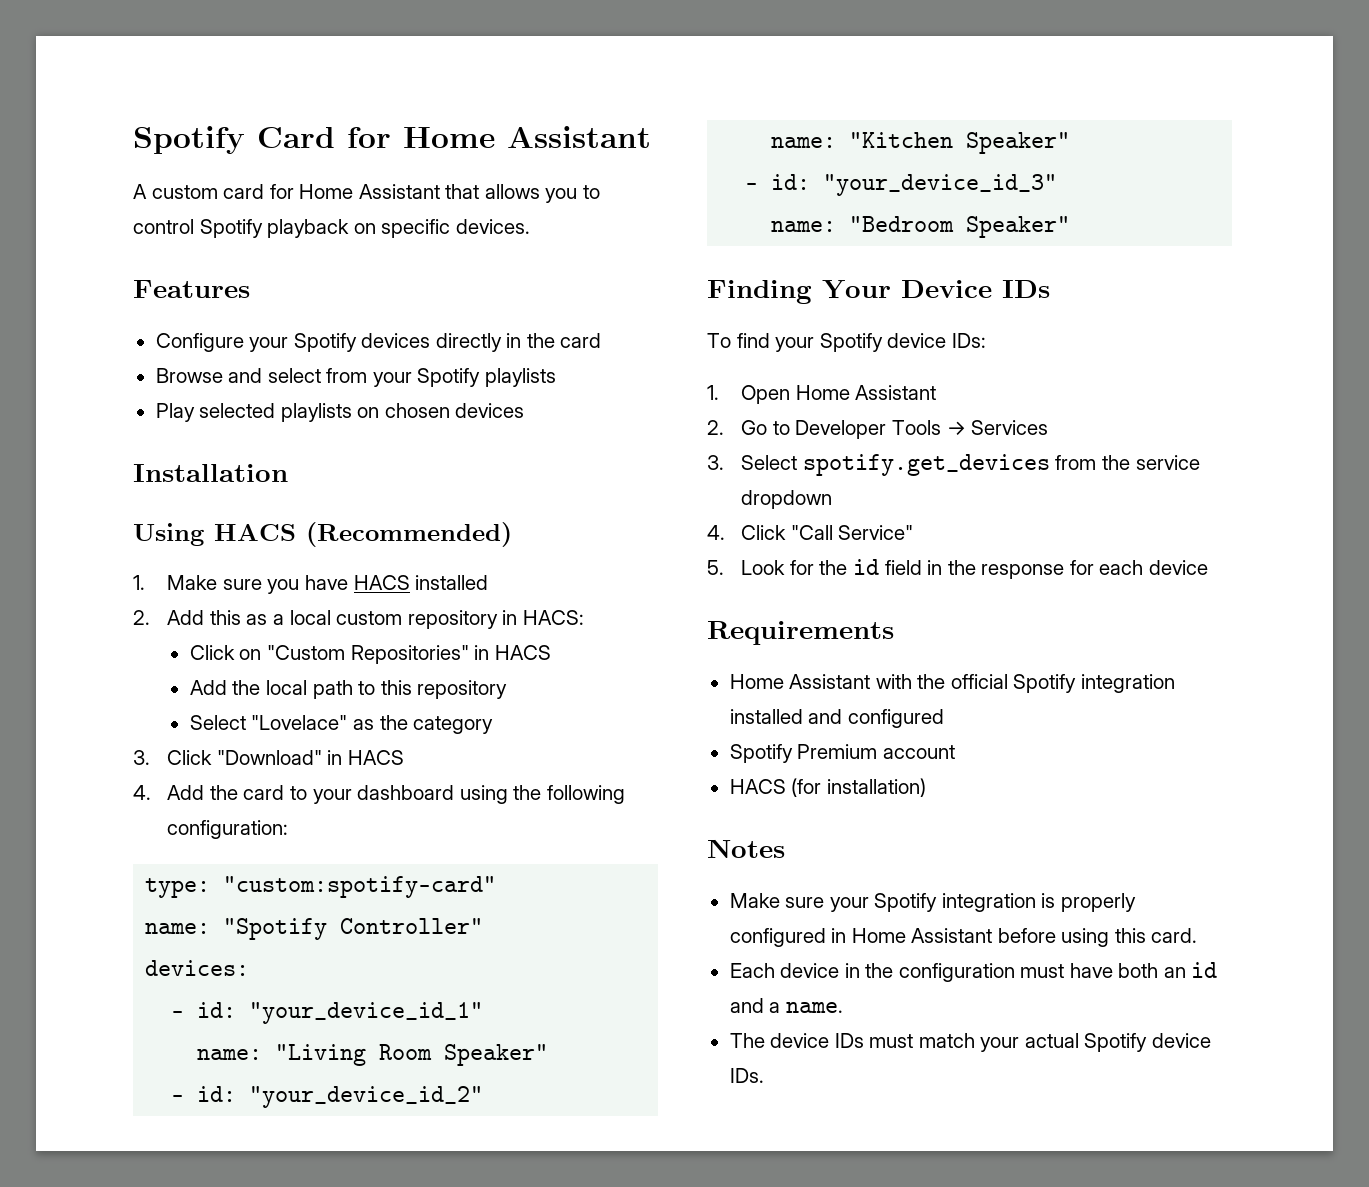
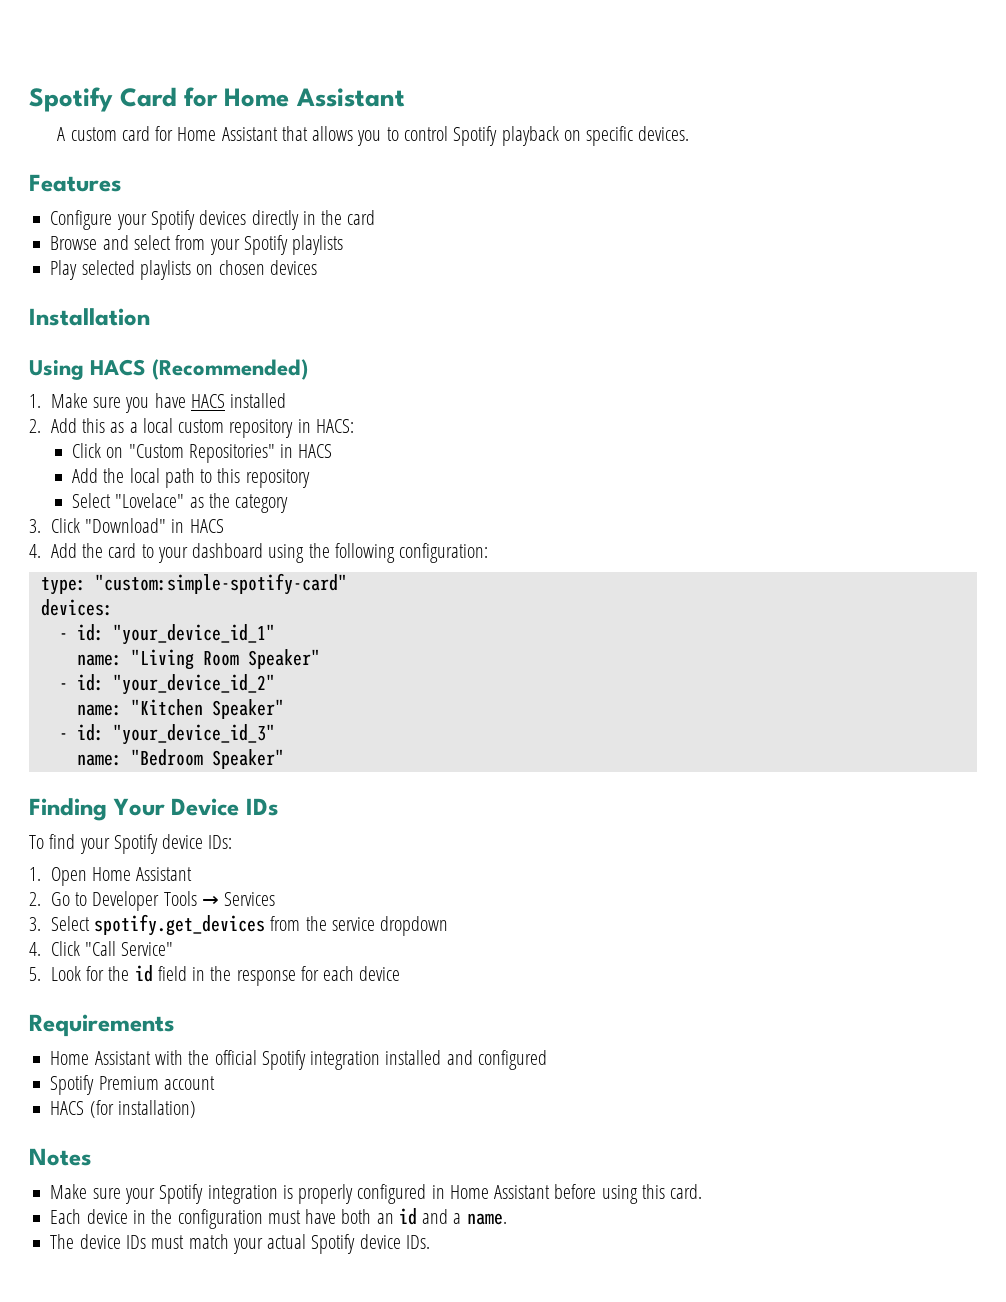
[223,876,497,898] [145,918,484,940] "custom:spotify-card" // name: "Spotify Controller" -> [94,573,347,595] "custom:simple-spotify-card"

